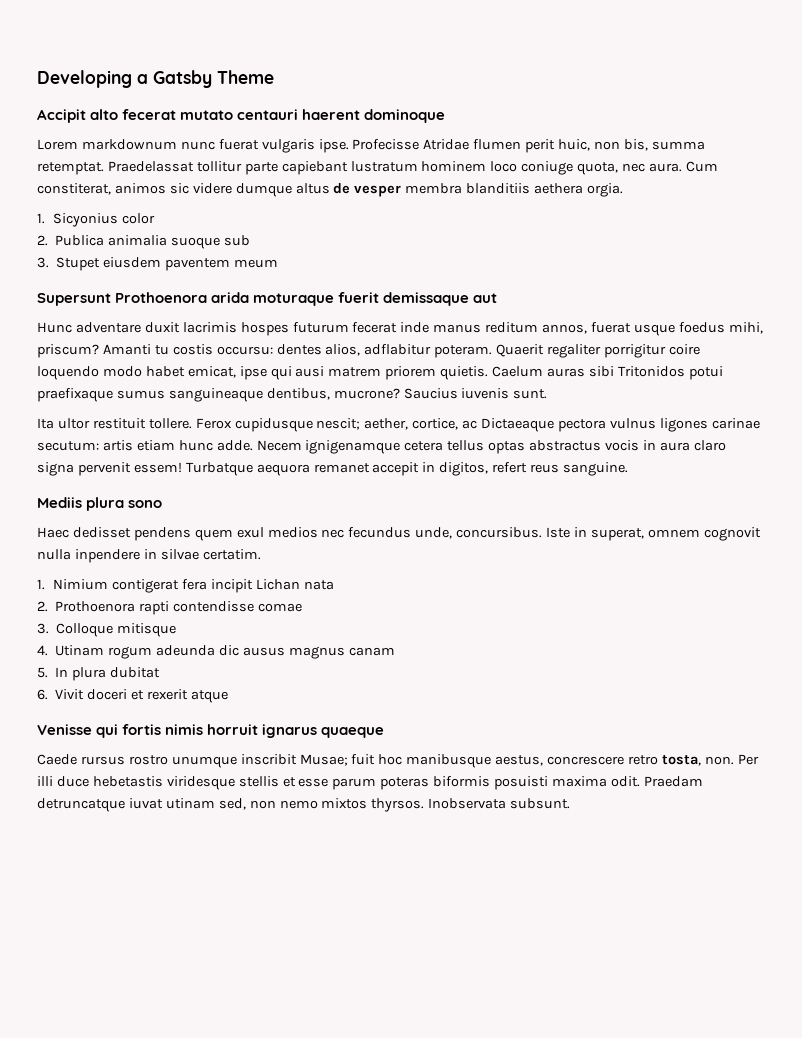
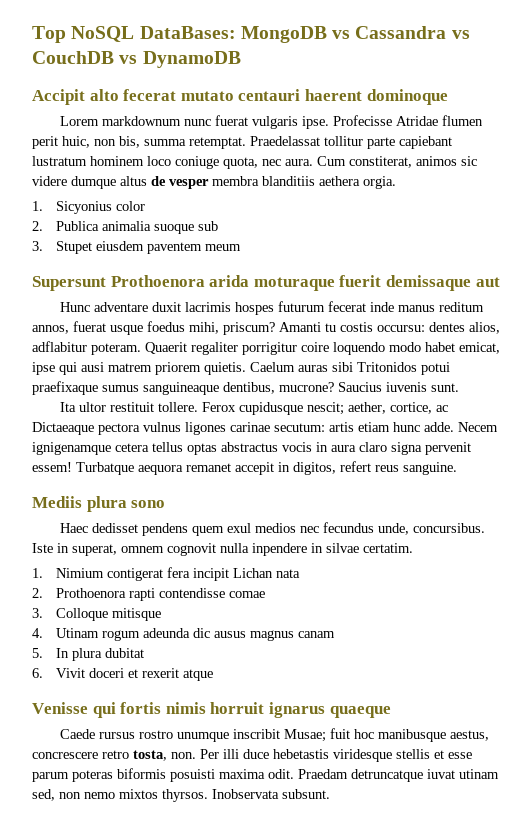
[37,70,274,88] Developing a Gatsby Theme -> [32,26,470,43] [32,51,241,68] Top NoSQL DataBases: MongoDB vs Cassandra vs CouchDB vs DynamoDB

